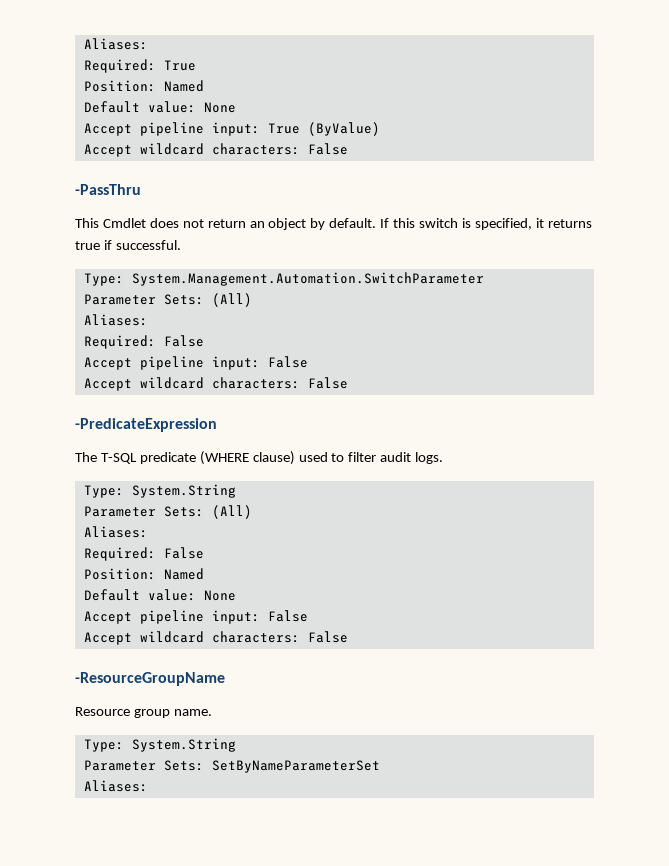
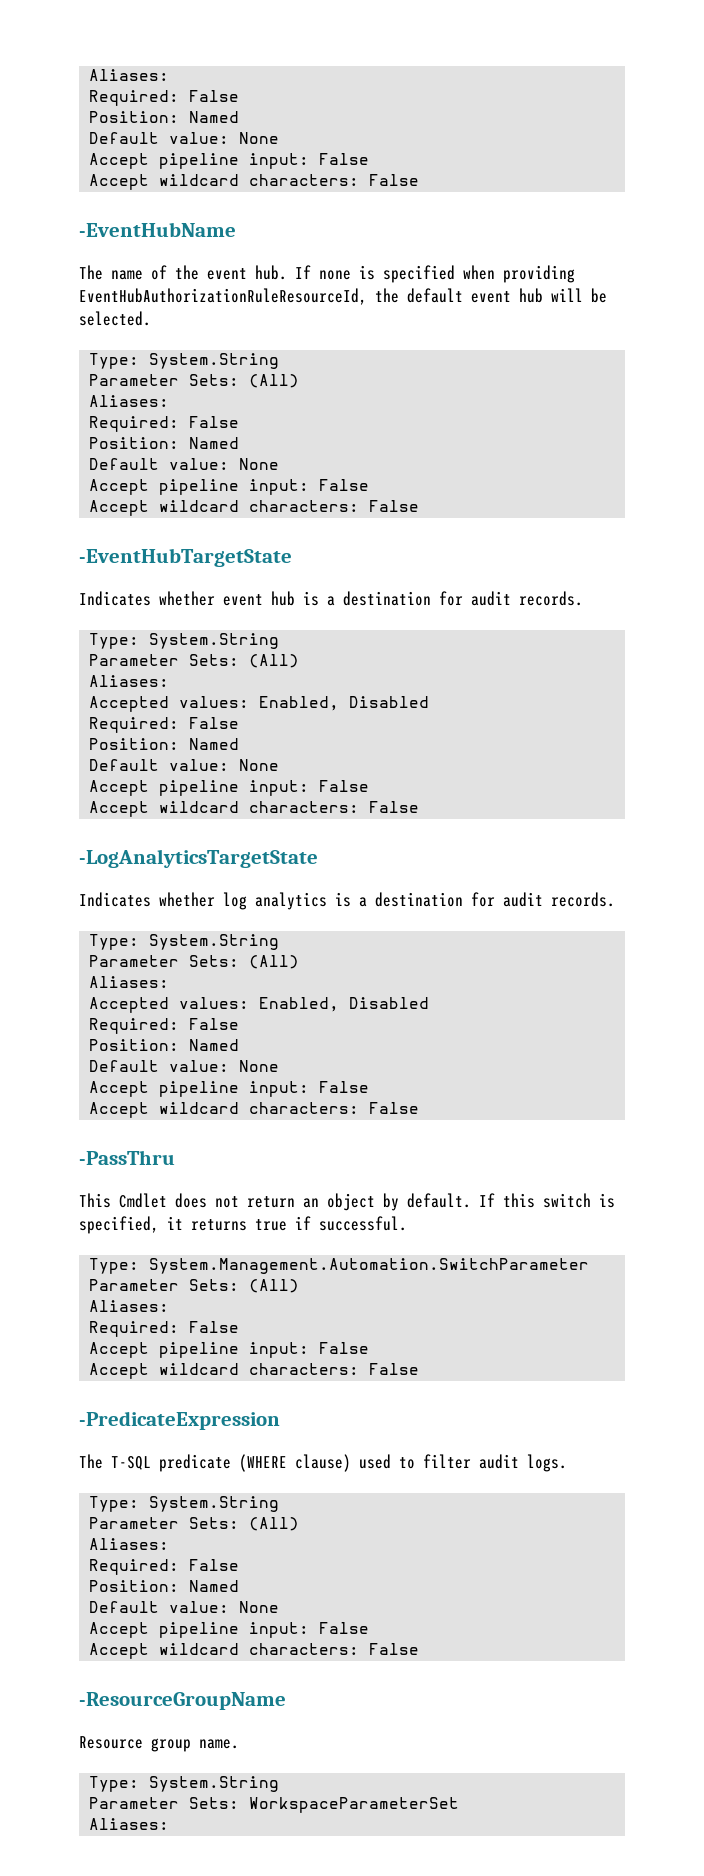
[83,38,148,50] [83,59,196,73] [83,80,204,92] [83,101,236,113] [83,122,380,136] Aliases: // Required: True // Position: Named // Default value: None // Accept pipeline input: True (ByValue) -> [89,69,170,81] [89,90,240,106] [89,111,240,123] [89,132,280,144] [89,153,370,169] [89,174,420,190] [79,222,236,237] [79,265,575,283] [79,288,607,305] [79,311,151,326] [89,353,280,369] [89,374,300,388] [89,395,170,407] [89,416,240,432] [89,437,240,449] [89,458,280,470] [89,479,370,495] [89,500,420,516] [79,548,292,567] [79,591,583,606] [89,633,280,649] [89,654,300,668] [89,675,170,687] [89,696,430,712] [89,717,240,733] [89,738,240,750] [89,759,280,771] [89,780,370,796] [89,801,420,817] [79,849,318,868] [79,892,615,910] [89,934,280,950] [89,955,300,969] [89,976,170,988] [89,997,430,1013] [89,1018,240,1034] [89,1039,240,1051] [89,1060,280,1072] [89,1081,370,1097] Aliases: // Required: False // Position: Named // Default value: None // Accept pipeline input: False // Accept wildcard characters: False // -EventHubName // The name of the event hub. If none is specified when providing EventHubAuthorizationRuleResourceId, the default event hub will be selected. // Type: System.String // Parameter Sets: (All) // Aliases: // Required: False // Position: Named // Default value: None // Accept pipeline input: False // Accept wildcard characters: False // -EventHubTargetState // Indicates whether event hub is a destination for audit records. // Type: System.String // Parameter Sets: (All) // Aliases: // Accepted values: Enabled, Disabled // Required: False // Position: Named // Default value: None // Accept pipeline input: False // Accept wildcard characters: False // -LogAnalyticsTargetState // Indicates whether log analytics is a destination for audit records. // Type: System.String // Parameter Sets: (All) // Aliases: // Accepted values: Enabled, Disabled // Required: False // Position: Named // Default value: None // Accept pipeline input: False
[211,760,380,773] SetByNameParameterSet -> [249,1797,460,1813] WorkspaceParameterSet

